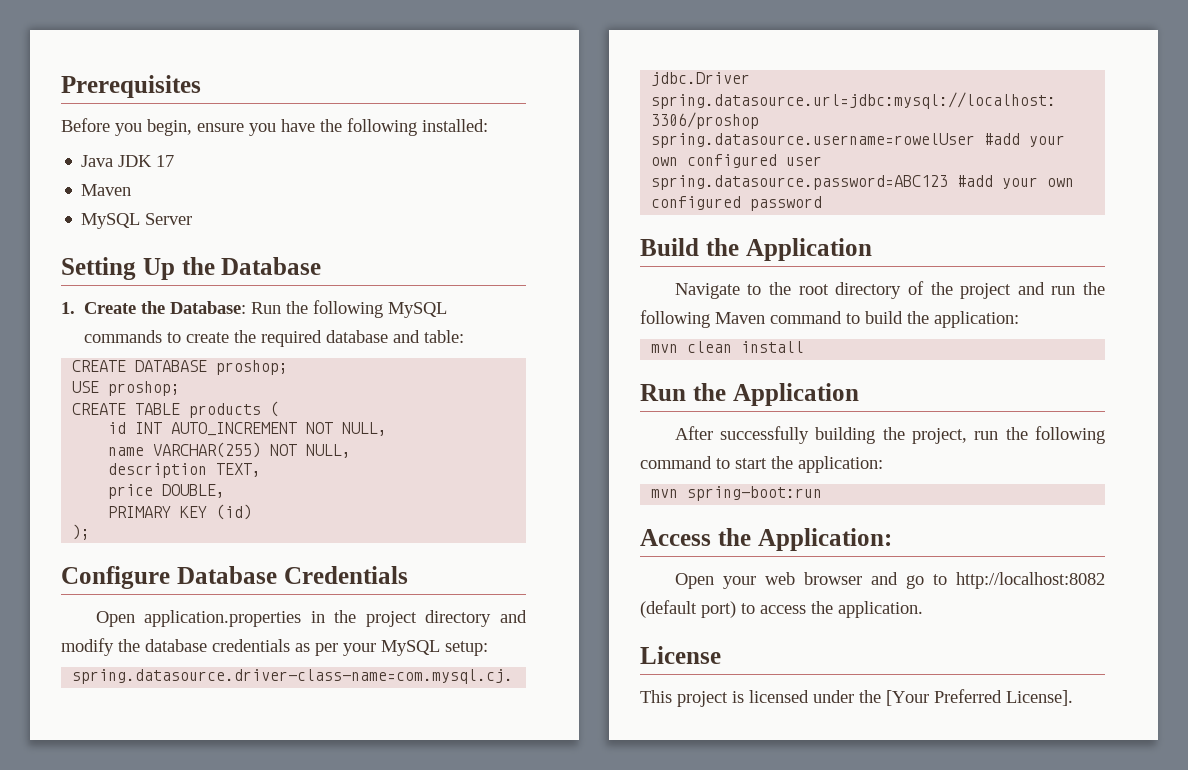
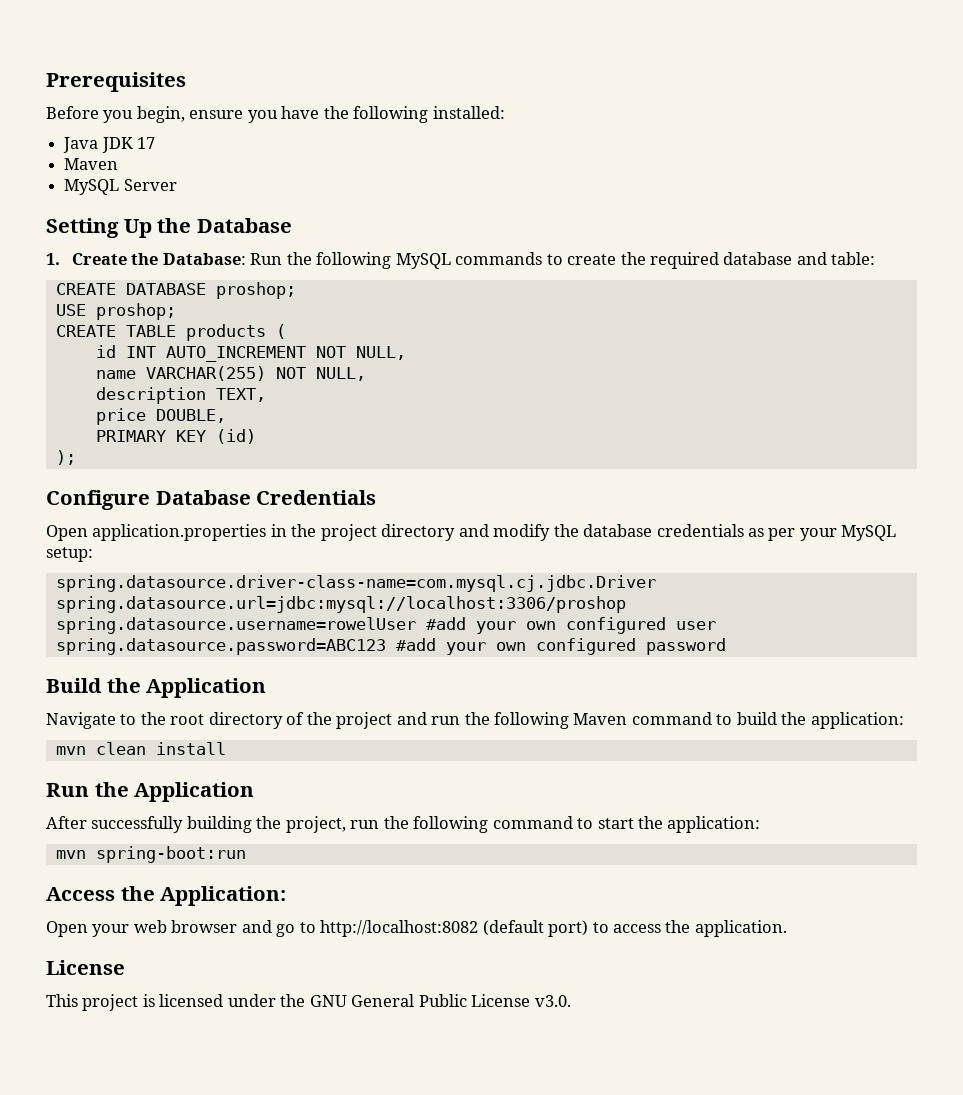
[886,689,1073,706] [Your Preferred License]. -> [309,994,571,1007] GNU General Public License v3.0.

